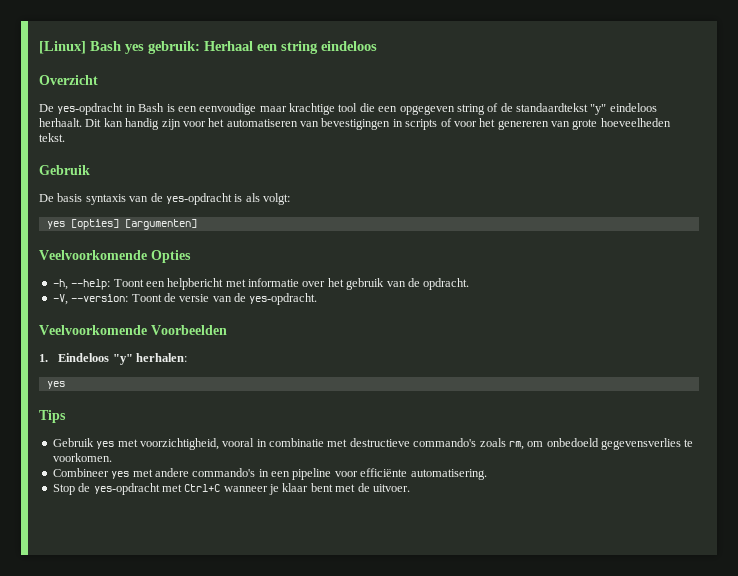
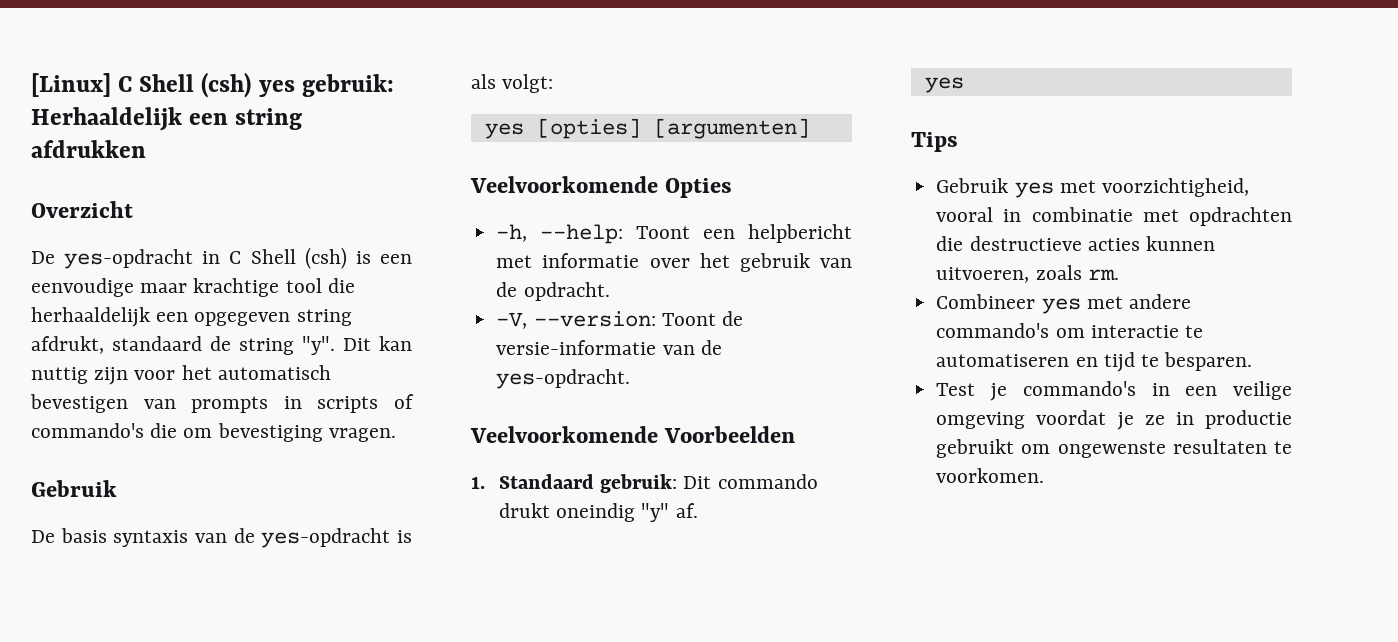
[90,41,121,51] Bash -> [118,72,252,98] C Shell (csh)
[204,41,253,51] Herhaal -> [31,107,182,131] Herhaaldelijk
[321,41,377,51] eindeloos -> [31,140,146,158] afdrukken
[138,103,165,112] Bash -> [229,247,347,269] C Shell (csh)
(375, 107) none -> [31,307,150,327] herhaaldelijk
[487,103,657,115] [39,118,82,127] of de standaardtekst "y" eindeloos herhaalt. -> [31,336,335,355] afdrukt, standaard de string "y".
[125,118,160,130] handig -> [31,367,88,384] nuttig
[226,118,671,130] [39,133,65,142] automatiseren van bevestigingen in scripts of voor het genereren van grote hoeveelheden tekst. -> [217,365,331,380] [30,394,414,413] [31,423,396,442] automatisch bevestigen van prompts in scripts of commando's die om bevestiging vragen.
[179,294,210,302] versie -> [496,340,657,355] versie-informatie
[58,353,188,365] Eindeloos "y" herhalen: -> [498,474,818,493] [498,503,698,522] Standaard gebruik: Dit commando drukt oneindig "y" af.
[349,438,694,450] [52,453,112,462] destructieve commando's zoals rm, om onbedoeld gegevensverlies te voorkomen. -> [1189,207,1292,226] [936,236,1215,251] [936,265,1119,283] opdrachten die destructieve acties kunnen uitvoeren, zoals rm.
[258,468,487,480] [52,483,410,495] in een pipeline voor efficiënte automatisering. // Stop de yes-opdracht met Ctrl+C wanneer je klaar bent met de uitvoer. -> [1055,325,1203,338] [936,352,1253,372] [936,381,1292,401] [936,410,1292,430] [936,439,1292,458] [936,468,1045,483] om interactie te automatiseren en tijd te besparen. // Test je commando's in een veilige omgeving voordat je ze in productie gebruikt om ongewenste resultaten te voorkomen.

